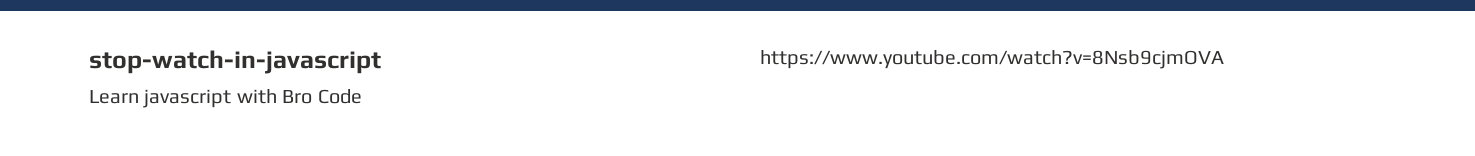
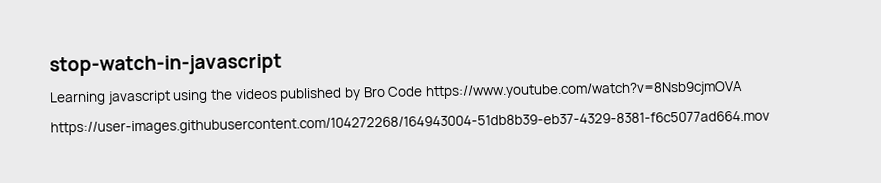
[89,89,277,108] Learn javascript with -> [49,87,361,106] Learning javascript using the videos published by
(1224, 59) none -> [50,110,770,136] // https://user-images.githubusercontent.com/104272268/164943004-51db8b39-eb37-4329-8381-f6c5077ad664.mov

